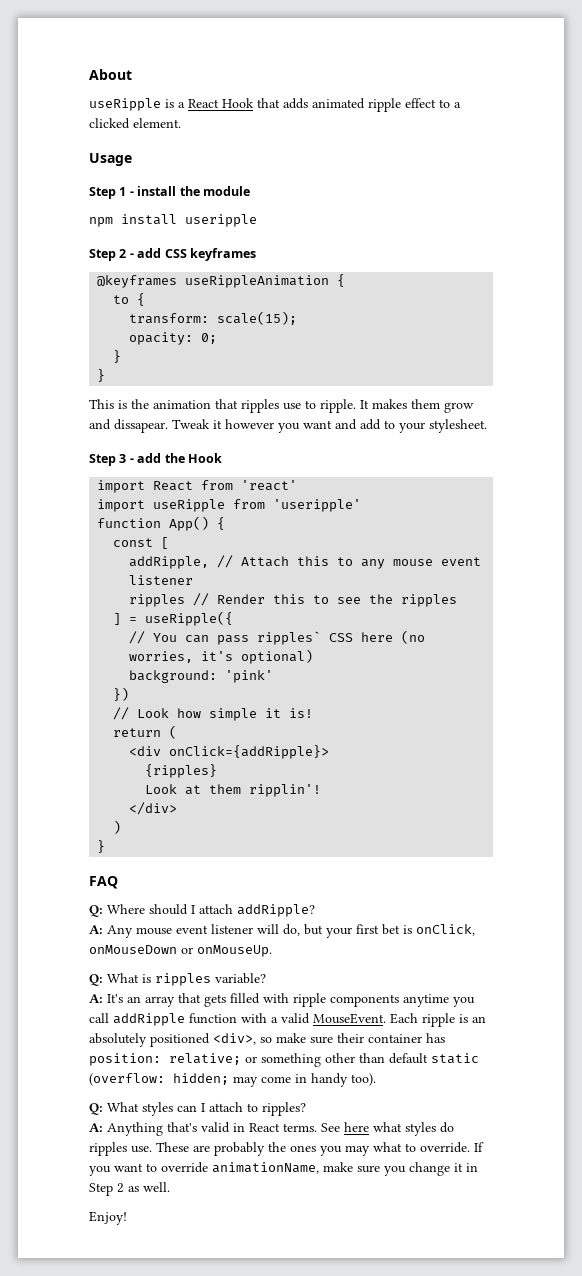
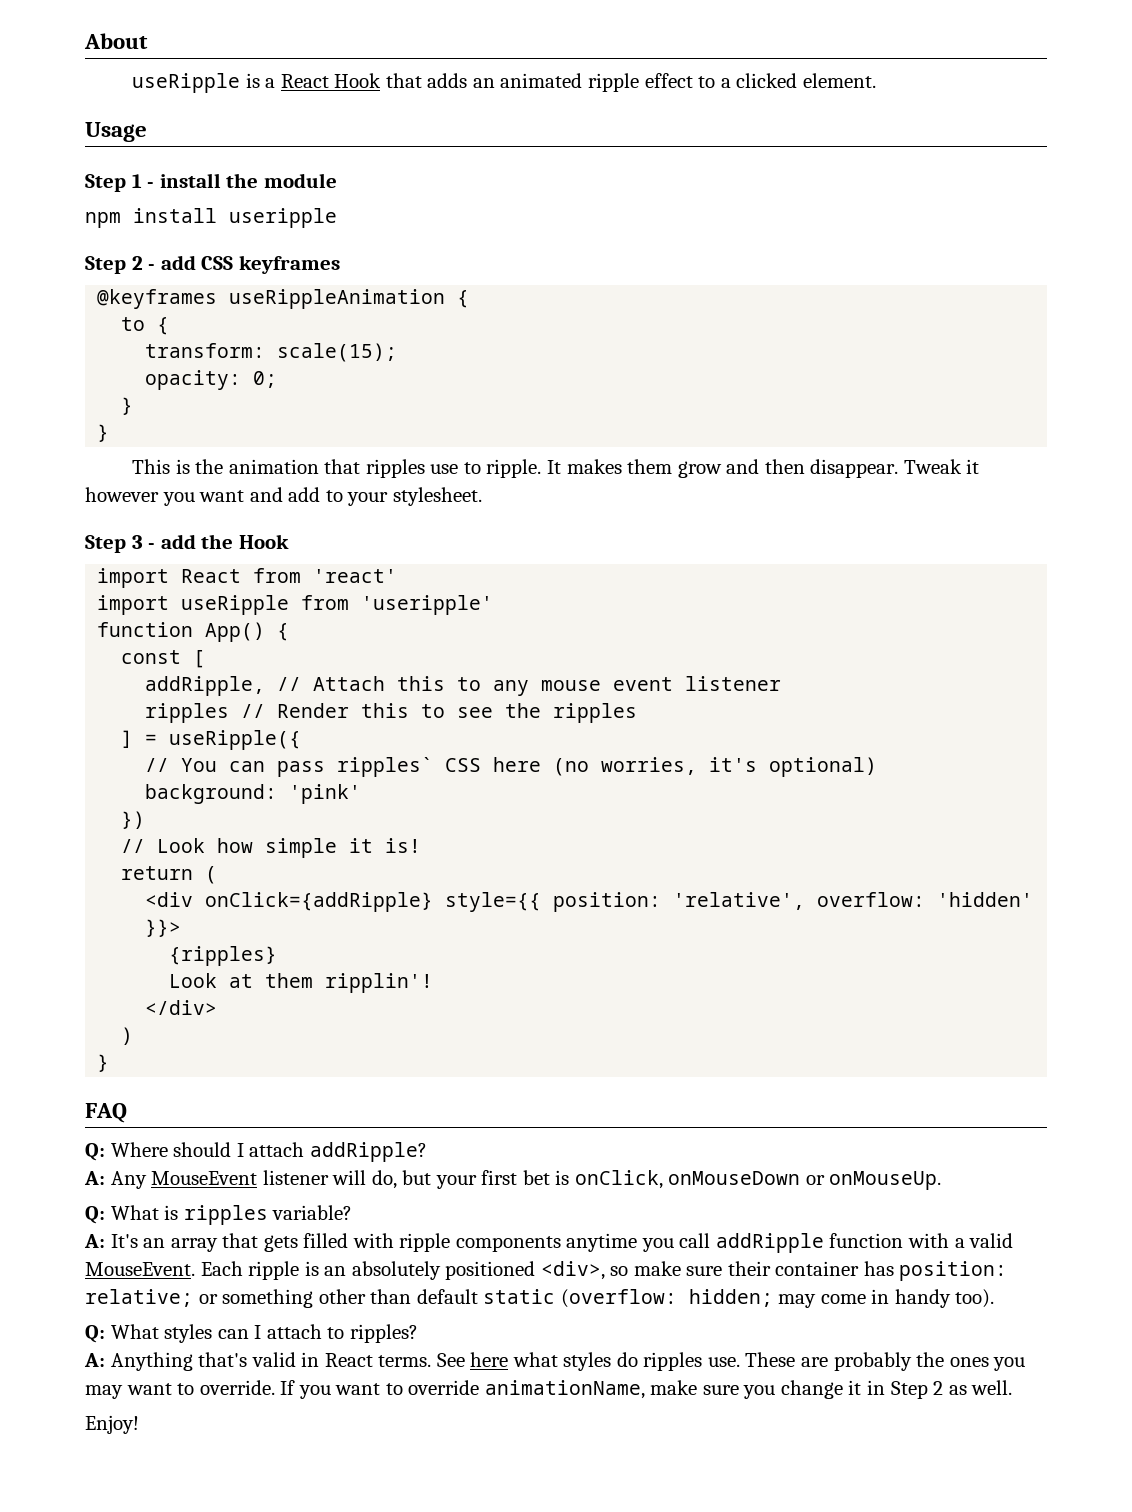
(308, 103) none -> [472,78,495,88] an
[114,419,168,433] dissapear. -> [764,459,899,478] then disappear.
[169,745,330,759] onClick={addRipple}> -> [205,892,1034,912] [145,919,182,937] onClick={addRipple} style={{ position: 'relative', overflow: 'hidden' }}>
[136,925,208,935] mouse event -> [151,1171,258,1185] MouseEvent
[373,1142,402,1152] what -> [126,1383,172,1395] want

